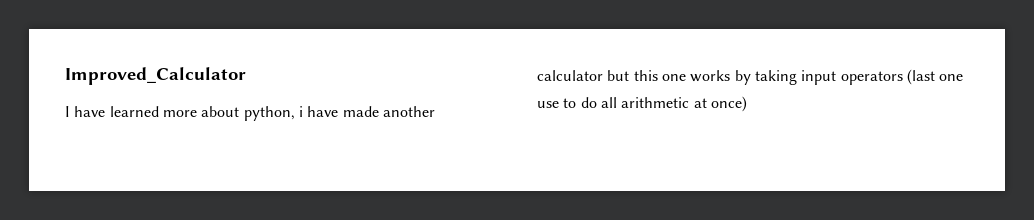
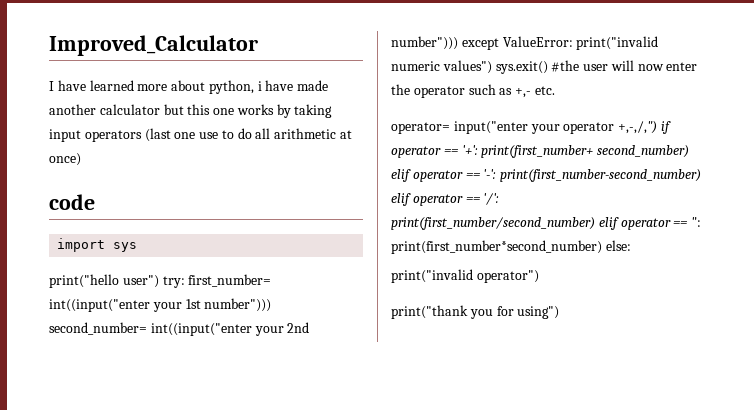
(747, 104) none -> [49,194,95,210] [57,238,138,252] [49,274,272,288] [49,298,272,312] [49,322,310,336] [391,36,659,50] [391,60,698,74] [391,84,555,98] [391,121,671,134] [391,145,690,158] [391,169,702,182] [391,193,500,206] [391,217,702,230] [391,240,631,254] [391,269,539,283] [391,305,560,319] // code // import sys // print("hello user") try: first_number= int((input("enter your 1st number"))) second_number= int((input("enter your 2nd number"))) except ValueError: print("invalid numeric values") sys.exit() #the user will now enter the operator such as +,- etc. // operator= input("enter your operator +,-,/,") if operator == '+': print(first_number+ second_number) elif operator == '-': print(first_number-second_number) elif operator == '/': print(first_number/second_number) elif operator == '': print(first_number*second_number) else: // print("invalid operator") // print("thank you for using")

